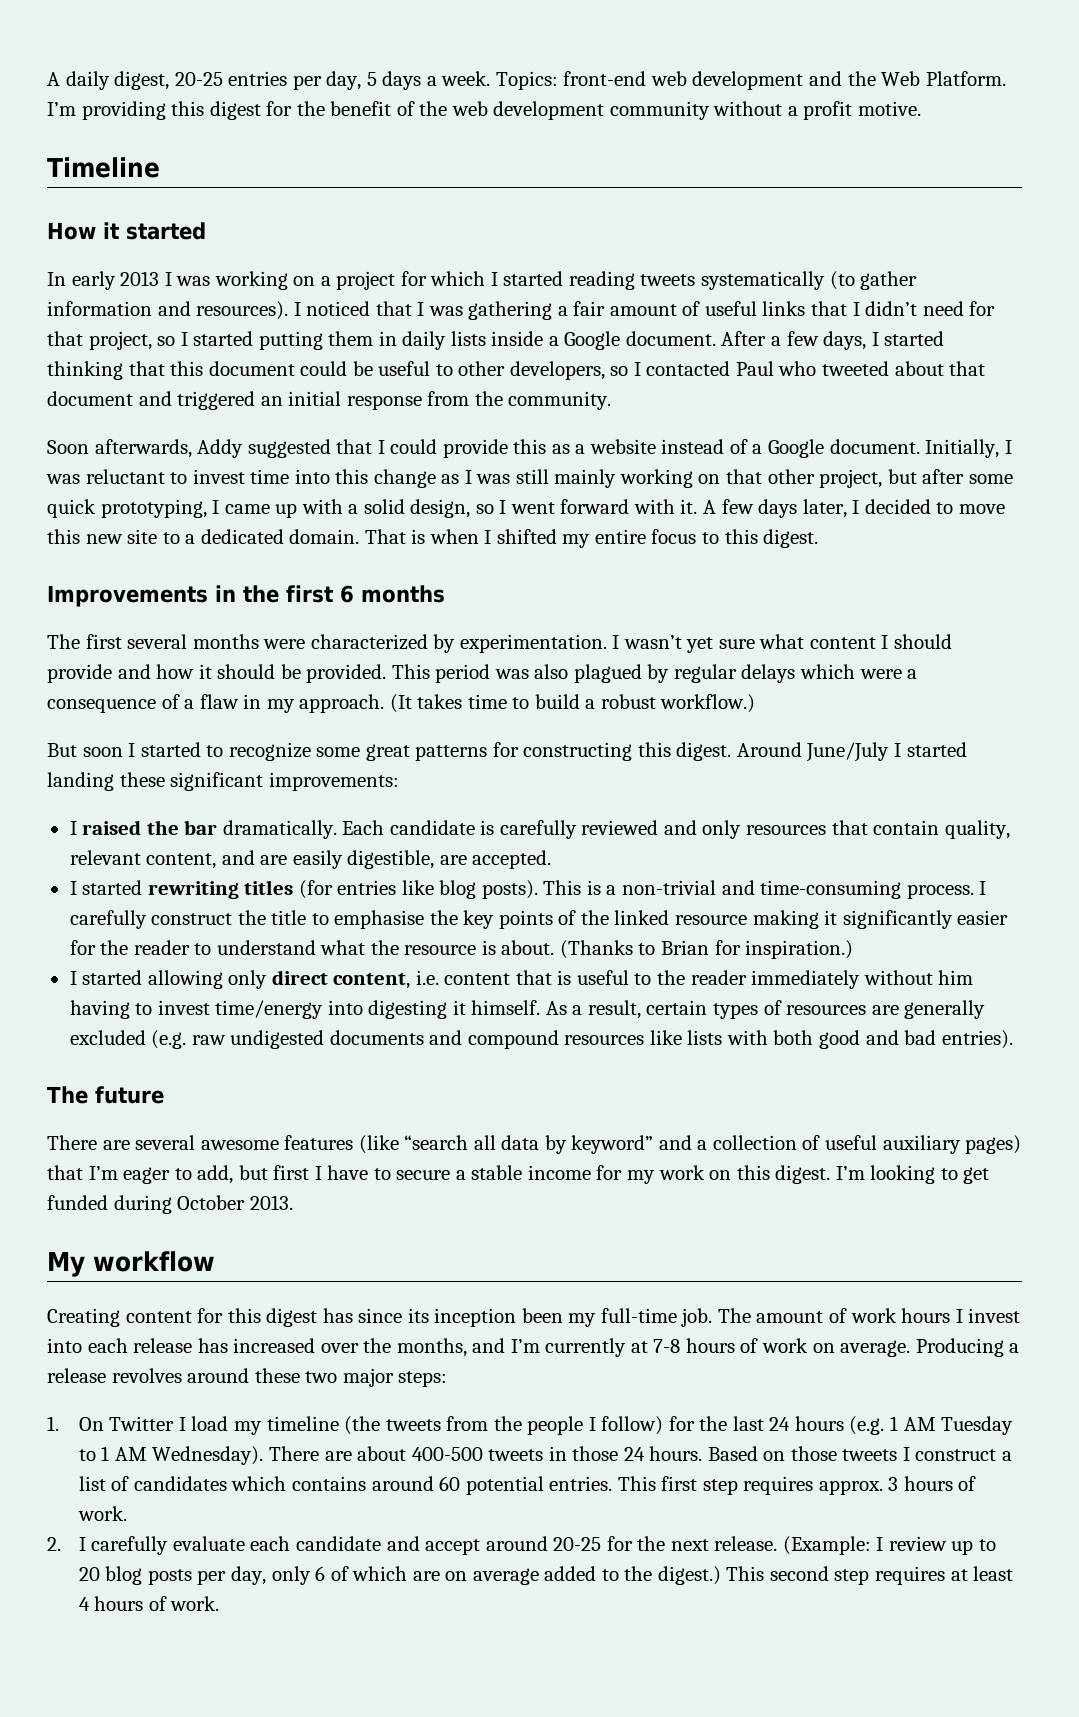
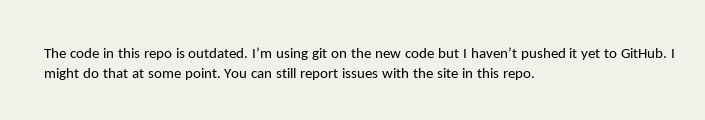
[47,71,1006,90] [47,101,922,120] [47,157,160,178] [47,222,206,240] [47,271,918,290] [47,301,996,320] [47,331,945,350] [47,361,986,380] [47,391,612,410] [47,439,1012,458] [46,469,1013,488] [47,499,1005,518] [47,529,819,548] [47,585,445,607] [47,634,953,653] [47,664,918,683] [47,694,756,713] [47,742,967,762] [47,772,399,791] [69,820,1010,839] [69,850,552,869] [69,880,987,899] [69,910,1009,929] [69,940,854,959] [69,970,974,989] [69,1000,986,1019] [69,1030,1013,1049] [47,1086,164,1104] [47,1135,1022,1154] [47,1165,990,1184] [47,1195,293,1214] [47,1251,215,1277] [47,1308,1021,1327] [47,1338,1020,1357] [47,1368,448,1387] [47,1416,1014,1435] [78,1446,1012,1465] [78,1476,977,1495] [77,1506,127,1521] [47,1536,996,1555] [78,1566,1014,1585] [78,1596,220,1611] A daily digest, 20-25 entries per day, 5 days a week. Topics: front-end web development and the Web Platform. I’m providing this digest for the benefit of the web development community without a profit motive. // Timeline // How it started // In early 2013 I was working on a project for which I started reading tweets systematically (to gather information and resources). I noticed that I was gathering a fair amount of useful links that I didn’t need for that project, so I started putting them in daily lists inside a Google document. After a few days, I started thinking that this document could be useful to other developers, so I contacted Paul who tweeted about that document and triggered an initial response from the community. // Soon afterwards, Addy suggested that I could provide this as a website instead of a Google document. Initially, I was reluctant to invest time into this change as I was still mainly working on that other project, but after some quick prototyping, I came up with a solid design, so I went forward with it. A few days later, I decided to move this new site to a dedicated domain. That is when I shifted my entire focus to this digest. // Improvements in the first 6 months // The first several months were characterized by experimentation. I wasn’t yet sure what content I should provide and how it should be provided. This period was also plagued by regular delays which were a consequence of a flaw in my approach. (It takes time to build a robust workflow.) // But soon I started to recognize some great patterns for constructing this digest. Around June/July I started landing these significant improvements: // I raised the bar dramatically. Each candidate is carefully reviewed and only resources that contain quality, relevant content, and are easily digestible, are accepted. // I started rewriting titles (for entries like blog posts). This is a non-trivial and time-consuming process. I carefully construct the title to emphasise the key points of the linked resource making it significantly easier for the reader to understand what the resource is about. (Thanks to Brian for inspiration.) // I started allowing only direct content, i.e. content that is useful to the reader immediately without him having to invest time/energy into digesting it himself. As a result, certain types of resources are generally excluded (e.g. raw undigested documents and compound resources like lists with both good and bad entries). // The future // There are several awesome features (like “search all data by keyword” and a collection of useful auxiliary pages) that I’m eager to add, but first I have to secure a stable income for my work on this digest. I’m looking to get funded during October 2013. // My workflow // Creating content for this digest has since its inception been my full-time job. The amount of work hours I invest into each release has increased over the months, and I’m currently at 7-8 hours of work on average. Producing a release revolves around these two major steps: // 1. On Twitter I load my timeline (the tweets from the people I follow) for the last 24 hours (e.g. 1 AM Tuesday to 1 AM Wednesday). There are about 400-500 tweets in those 24 hours. Based on those tweets I construct a list of candidates which contains around 60 potential entries. This first step requires approx. 3 hours of work. // 2. I carefully evaluate each candidate and accept around 20-25 for the next release. (Example: I review up to 20 blog posts per day, only 6 of which are on average added to the digest.) This second step requires at least 4 hours of work. -> [44,47,676,60] [44,68,535,80] The code in this repo is outdated. I’m using git on the new code but I haven’t pushed it yet to GitHub. I might do that at some point. You can still report issues with the site in this repo.

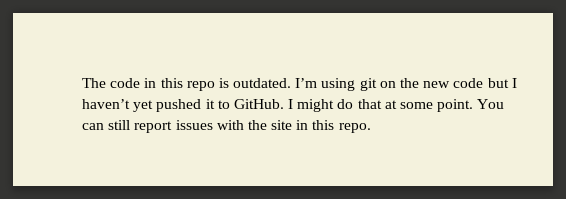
(517, 52) none -> [133,100,154,112] yet
[581,49,601,60] yet -> (215, 104) none

